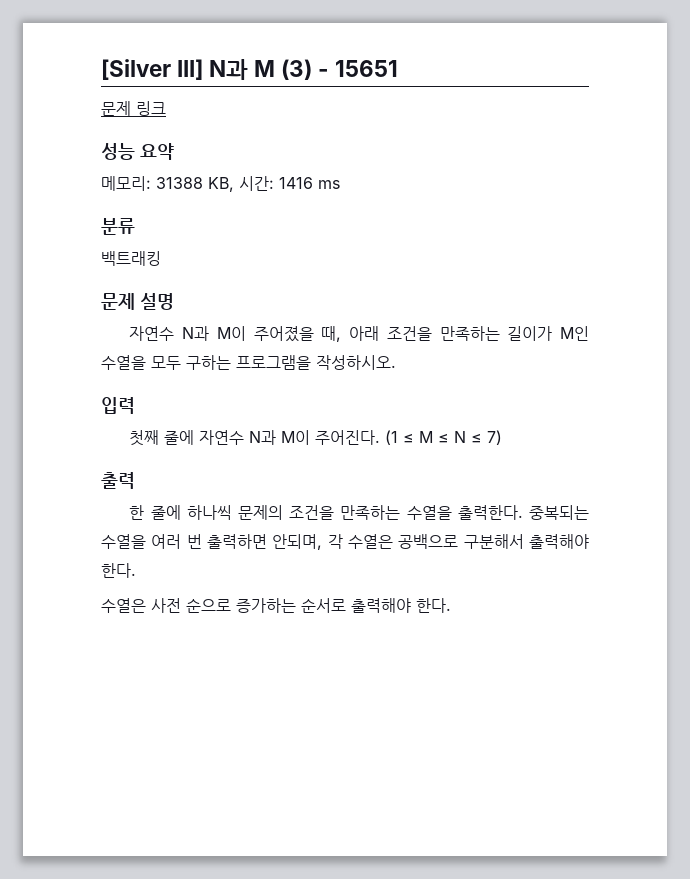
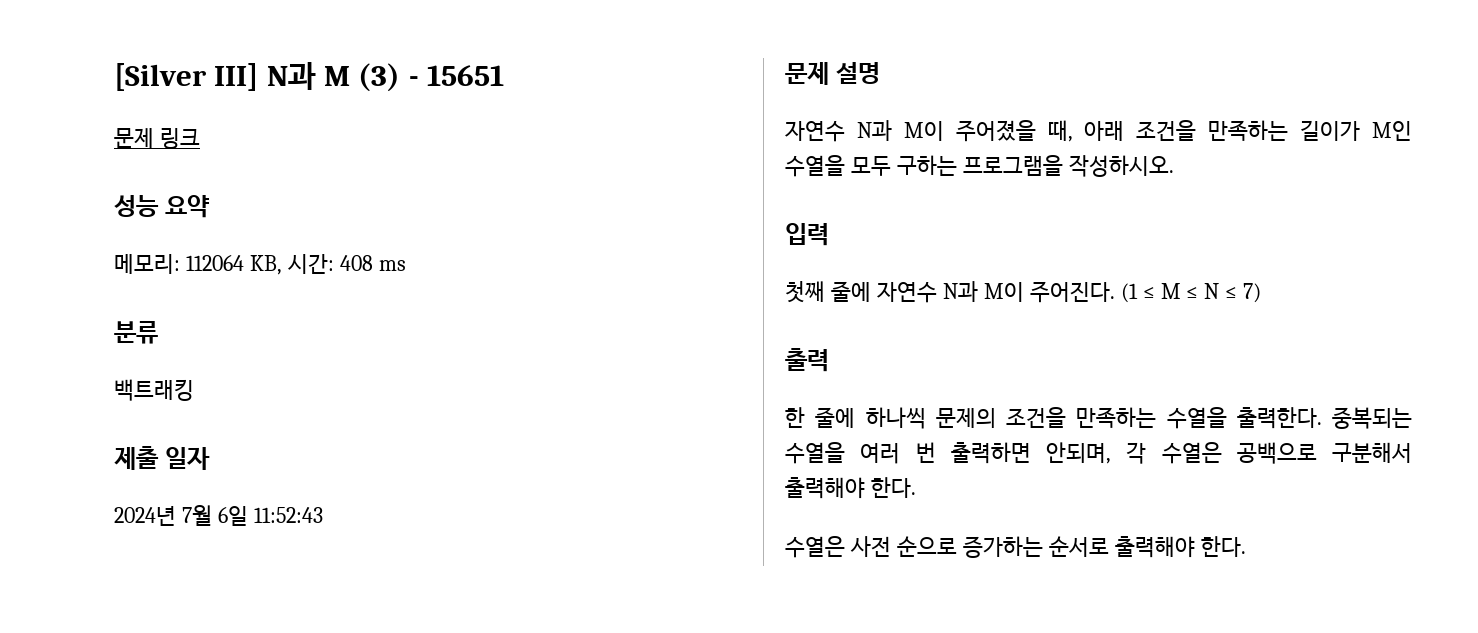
[156,177,203,189] 31388 -> [185,255,244,271] 112064
[279,177,313,189] 1416 -> [339,255,373,271] 408
(161, 258) none -> [114,446,210,470] [114,505,323,526] // 제출 일자 // 2024년 7월 6일 11:52:43

